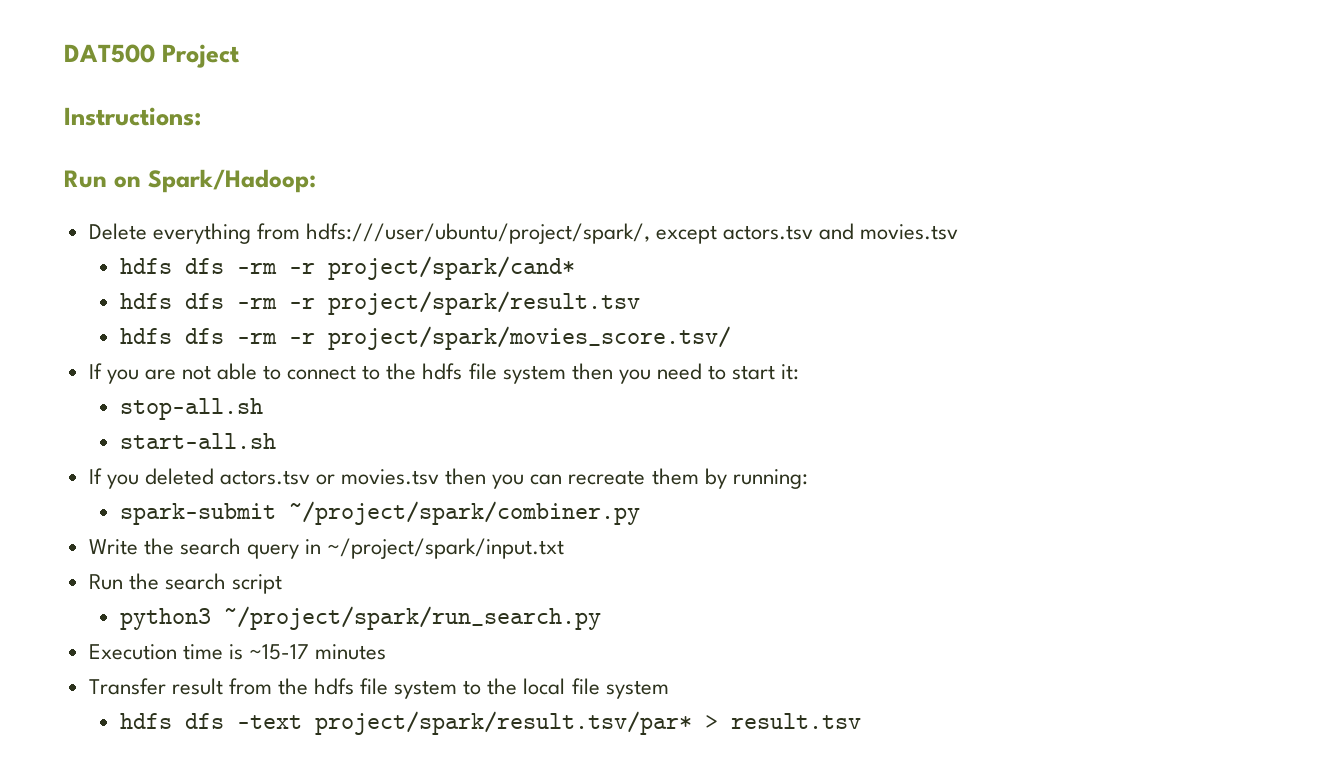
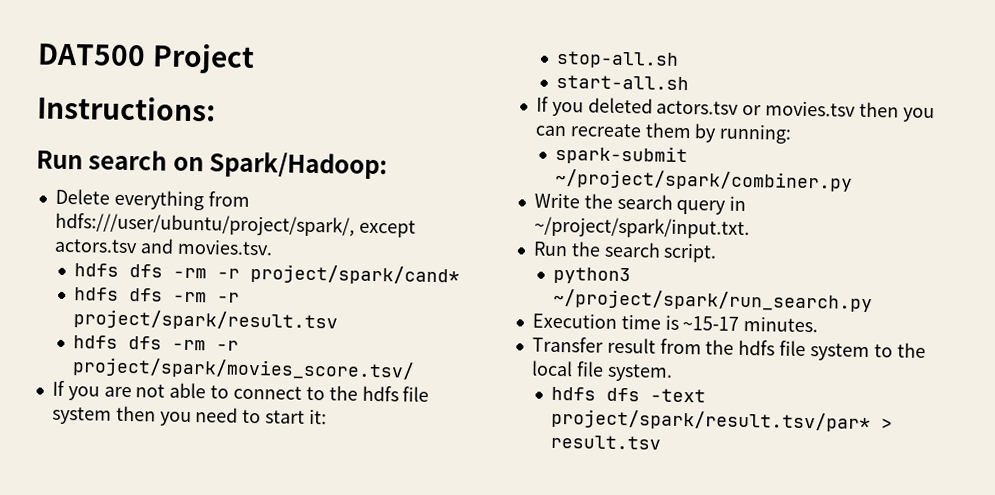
(107, 179) none -> [88,149,168,171] search
[860,224,959,240] movies.tsv -> [176,238,273,256] movies.tsv.
[327,538,565,559] ~/project/spark/input.txt -> [533,216,750,240] ~/project/spark/input.txt.
[231,574,282,594] script -> [663,242,718,263] script.
[315,644,387,660] minutes -> [743,316,819,333] minutes.
[605,680,669,699] system -> [606,363,673,382] system.

